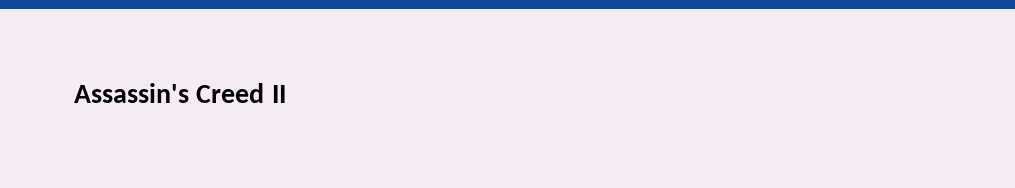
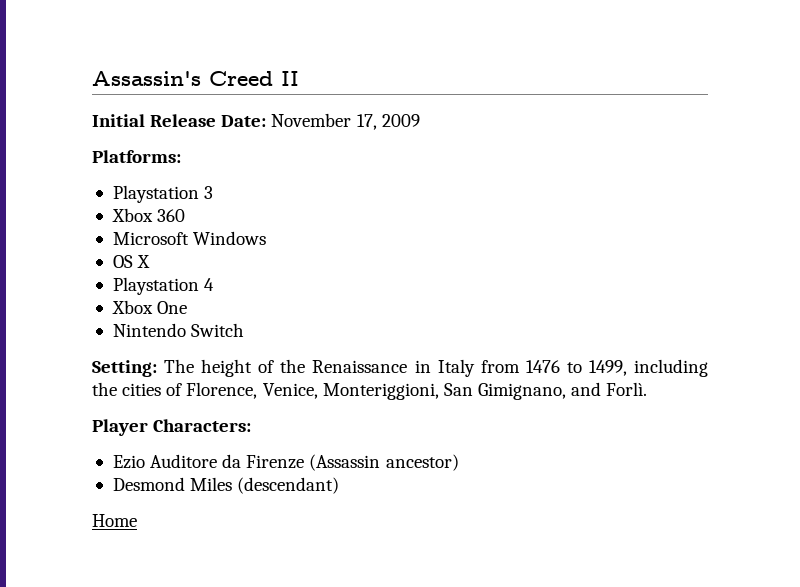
(286, 94) none -> [92,113,420,130] [92,150,181,163] [112,185,214,203] [111,208,186,222] [112,231,267,245] [112,255,151,268] [112,277,215,295] [111,300,188,314] [112,323,245,337] [92,359,708,377] [92,382,648,400] [92,419,252,436] [112,454,459,471] [112,477,340,494] [92,514,137,527] // Initial Release Date: November 17, 2009 // Platforms: // Playstation 3 // Xbox 360 // Microsoft Windows // OS X // Playstation 4 // Xbox One // Nintendo Switch // Setting: The height of the Renaissance in Italy from 1476 to 1499, including the cities of Florence, Venice, Monteriggioni, San Gimignano, and Forlì. // Player Characters: // Ezio Auditore da Firenze (Assassin ancestor) // Desmond Miles (descendant) // Home

